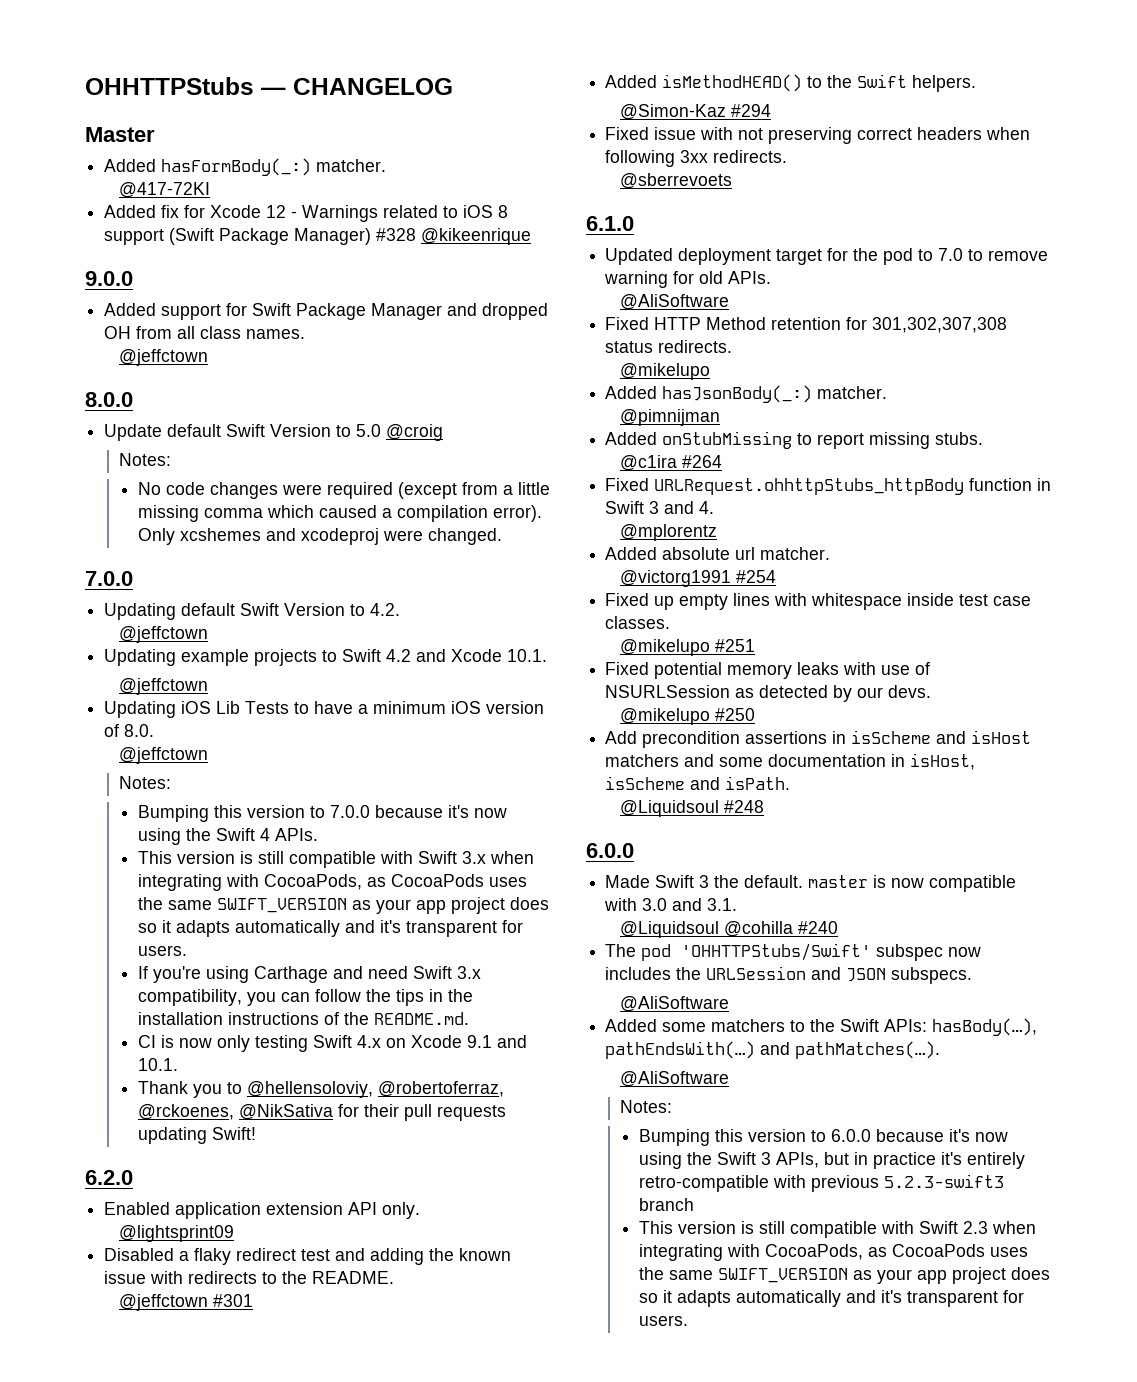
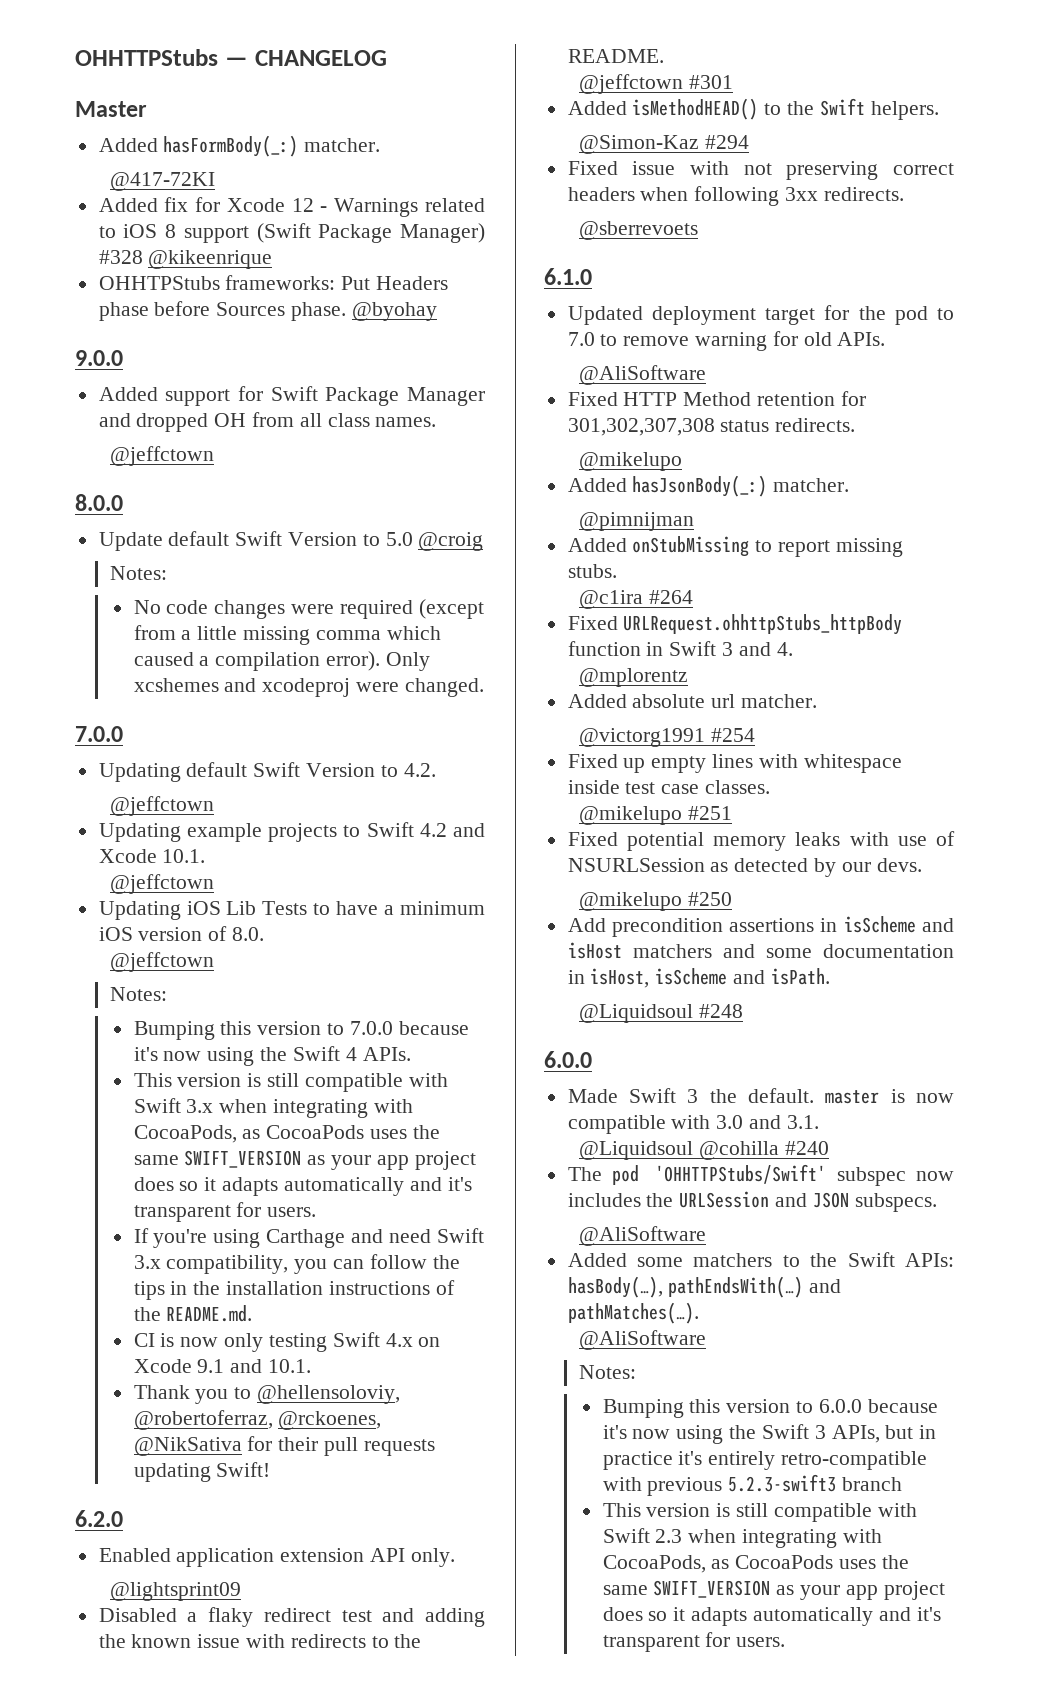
(532, 236) none -> [98,275,449,290] [98,301,437,321] // OHHTPStubs frameworks: Put Headers phase before Sources phase. @byohay

